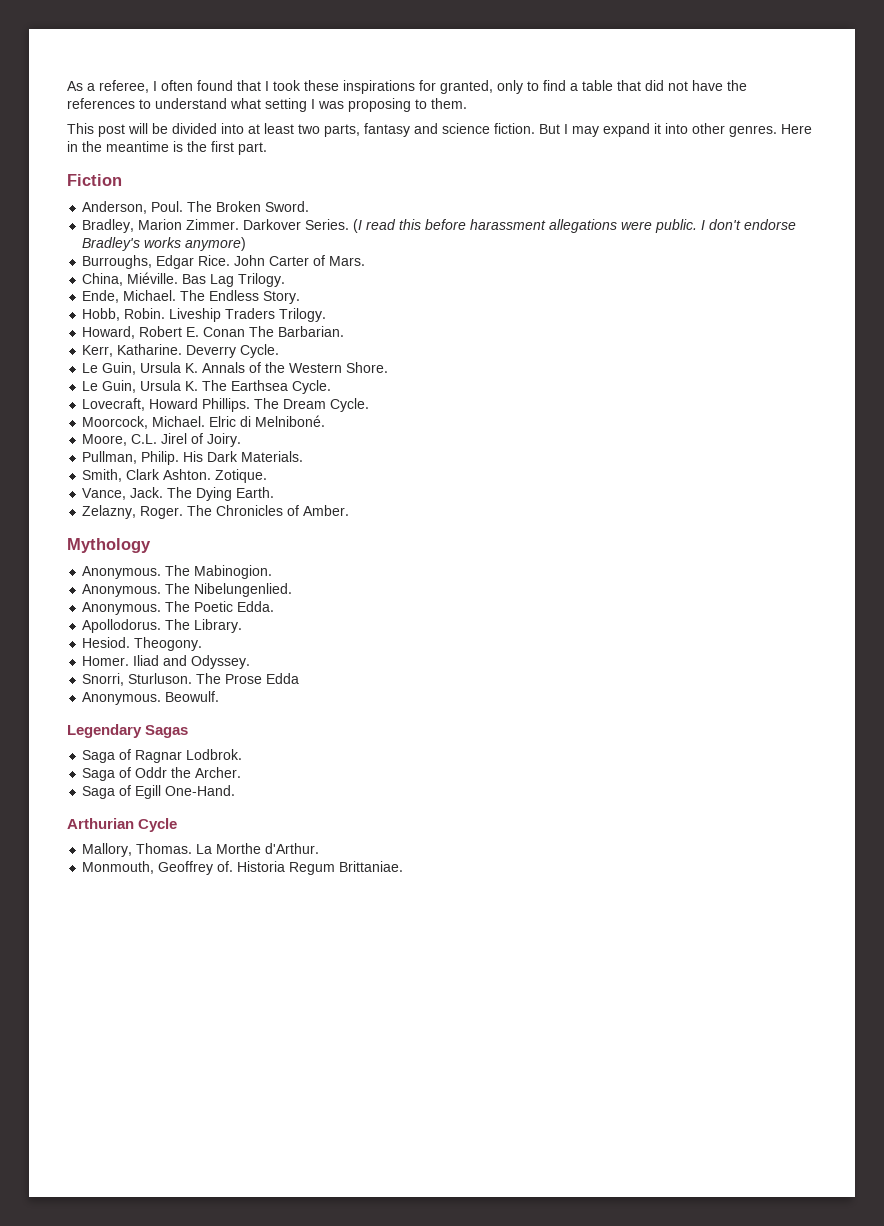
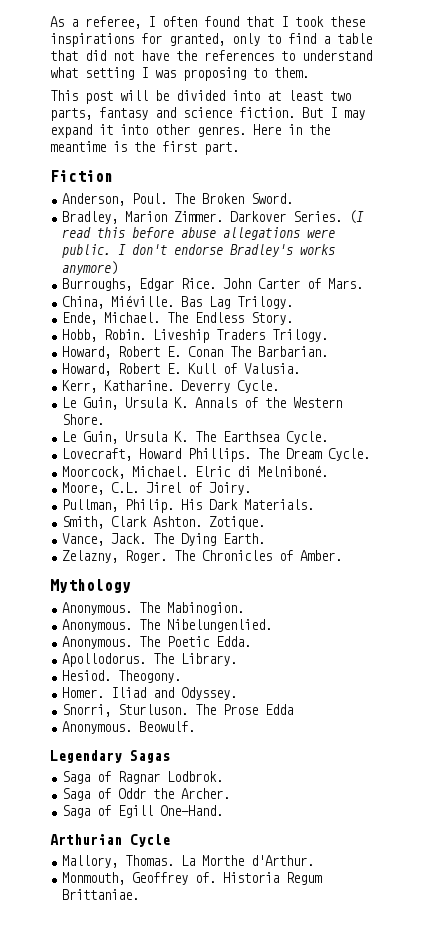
[470,219,547,230] harassment -> [181,227,217,238] abuse
(345, 331) none -> [62,363,301,376] // Howard, Robert E. Kull of Valusia.

